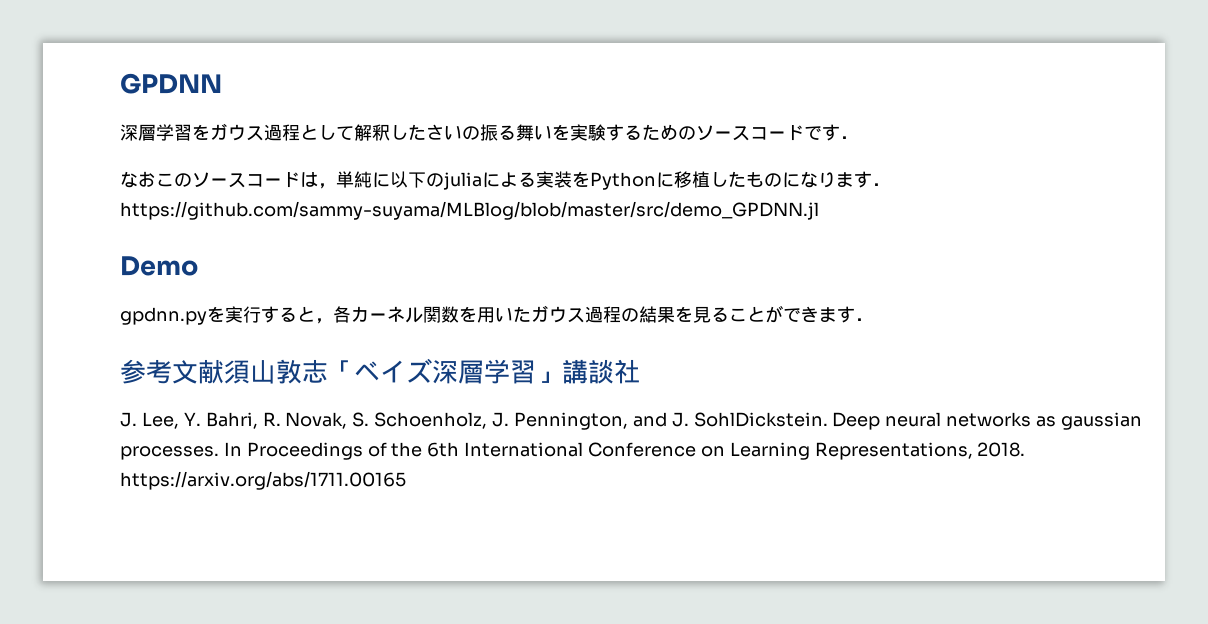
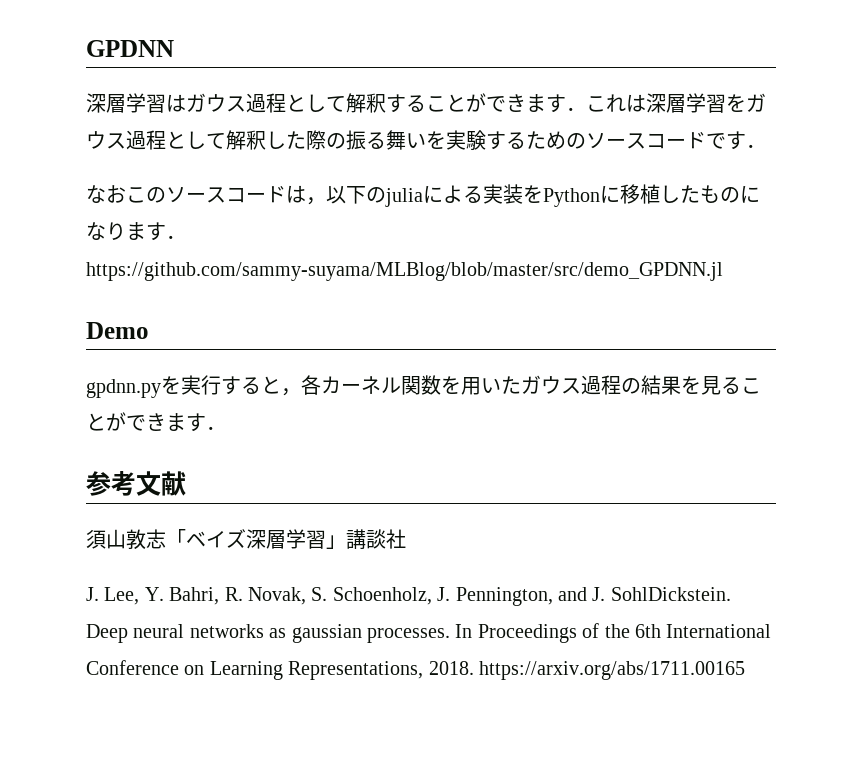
(192, 132) none -> [166,93,726,113] はガウス過程として解釈することができます．これは深層学習
[426,124,462,140] さい -> [306,130,326,150] 際
[336,171,390,188] 単純に -> (326, 201) none
(224, 371) none -> (186, 483) //

